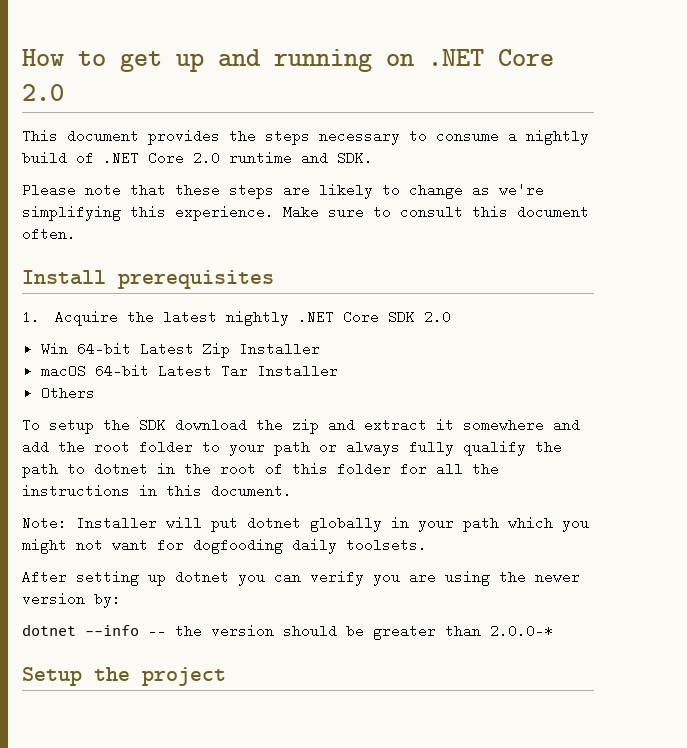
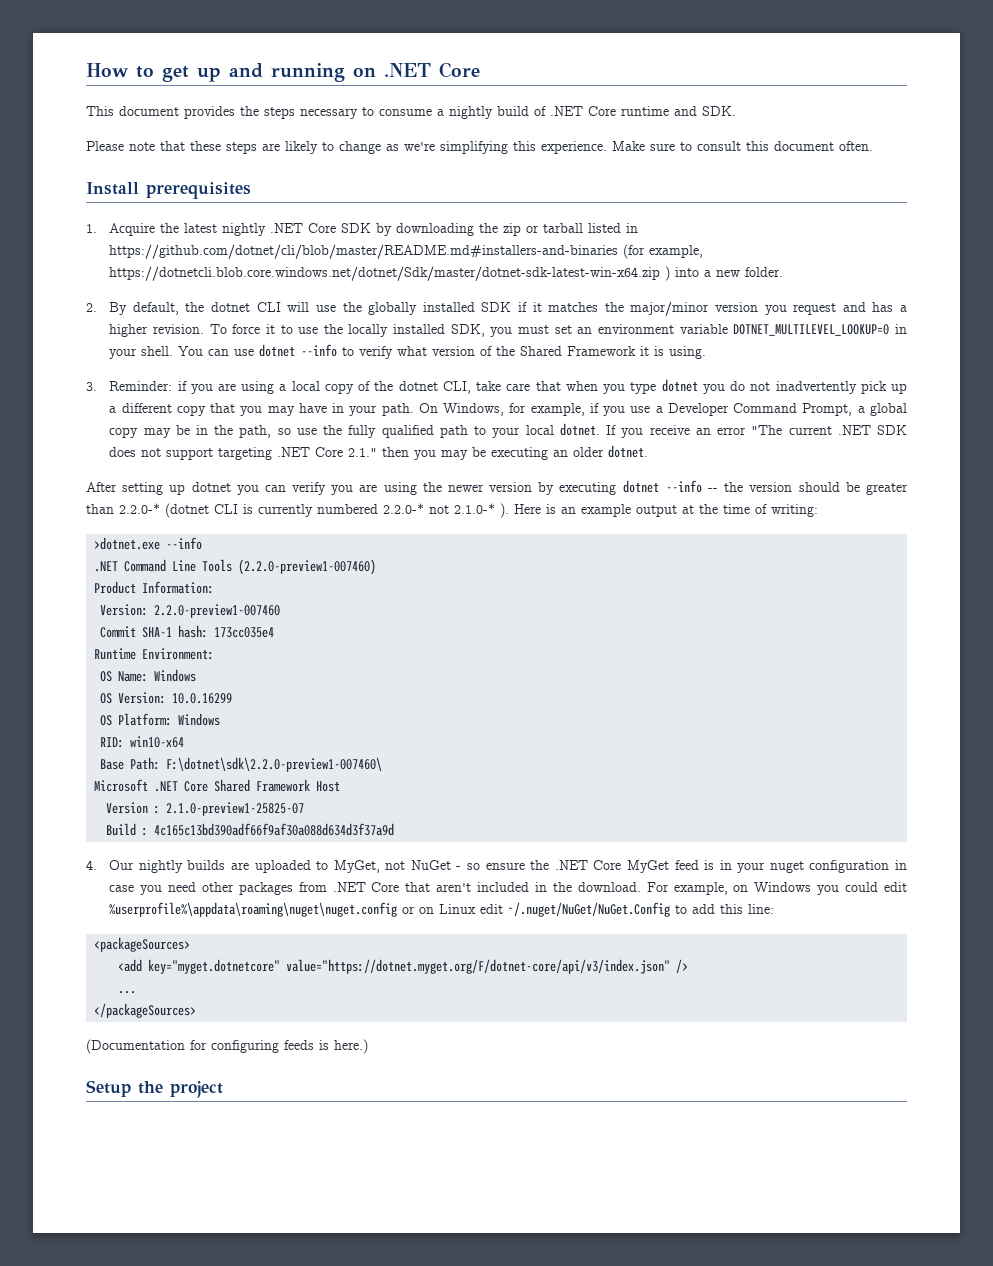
[22,84,64,101] 2.0 -> (480, 70) none
[193,151,220,165] 2.0 -> (616, 111) none
[424,310,452,324] [40,342,320,358] [40,364,338,378] [40,386,95,400] [22,418,580,434] [22,440,562,456] [22,462,499,478] [22,484,292,498] [22,516,589,532] [22,538,427,554] 2.0 // Win 64-bit Latest Zip Installer // macOS 64-bit Latest Tar Installer // Others // To setup the SDK download the zip and extract it somewhere and add the root folder to your path or always fully qualify the path to dotnet in the root of this folder for all the instructions in this document. // Note: Installer will put dotnet globally in your path which you might not want for dogfooding daily toolsets. -> [376,223,639,236] [109,244,704,259] [109,266,784,281] [86,301,908,316] [109,324,907,337] [109,344,707,359] [86,379,908,394] [109,403,908,416] [109,423,908,438] [109,445,649,460] by downloading the zip or tarball listed in https://github.com/dotnet/cli/blob/master/README.md#installers-and-binaries (for example, https://dotnetcli.blob.core.windows.net/dotnet/Sdk/master/dotnet-sdk-latest-win-x64.zip ) into a new folder. // 2. By default, the dotnet CLI will use the globally installed SDK if it matches the major/minor version you request and has a higher revision. To force it to use the locally installed SDK, you must set an environment variable DOTNET_MULTILEVEL_LOOKUP=0 in your shell. You can use dotnet --info to verify what version of the Shared Framework it is using. // 3. Reminder: if you are using a local copy of the dotnet CLI, take care that when you type dotnet you do not inadvertently pick up a different copy that you may have in your path. On Windows, for example, if you use a Developer Command Prompt, a global copy may be in the path, so use the fully qualified path to your local dotnet. If you receive an error "The current .NET SDK does not support targeting .NET Core 2.1." then you may be executing an older dotnet.
[94,592,121,608] by: // -> [538,482,617,495] by executing
[490,624,553,638] 2.0.0-* -> [119,503,818,518] [94,537,203,550] [94,559,377,575] [94,581,215,594] [100,604,281,618] [100,625,275,638] [94,648,215,660] [100,669,197,682] [100,692,233,704] [100,713,221,726] [100,736,185,748] [100,757,383,772] [94,779,341,792] [106,802,305,816] [106,823,395,836] [86,860,908,873] [109,882,908,895] [109,902,775,917] [94,937,191,952] [118,959,689,974] [118,991,137,994] [94,1003,197,1018] [86,1039,368,1054] 2.2.0-* (dotnet CLI is currently numbered 2.2.0-* not 2.1.0-* ). Here is an example output at the time of writing: // >dotnet.exe --info // .NET Command Line Tools (2.2.0-preview1-007460) // Product Information: // Version: 2.2.0-preview1-007460 // Commit SHA-1 hash: 173cc035e4 // Runtime Environment: // OS Name: Windows // OS Version: 10.0.16299 // OS Platform: Windows // RID: win10-x64 // Base Path: F:\dotnet\sdk\2.2.0-preview1-007460\ // Microsoft .NET Core Shared Framework Host // Version : 2.1.0-preview1-25825-07 // Build : 4c165c13bd390adf66f9af30a088d634d3f37a9d // 4. Our nightly builds are uploaded to MyGet, not NuGet - so ensure the .NET Core MyGet feed is in your nuget configuration in case you need other packages from .NET Core that aren't included in the download. For example, on Windows you could edit %userprofile%\appdata\roaming\nuget\nuget.config or on Linux edit ~/.nuget/NuGet/NuGet.Config to add this line: // <packageSources> // <add key="myget.dotnetcore" value="https://dotnet.myget.org/F/dotnet-core/api/v3/index.json" /> // ... // </packageSources> // (Documentation for configuring feeds is here.)

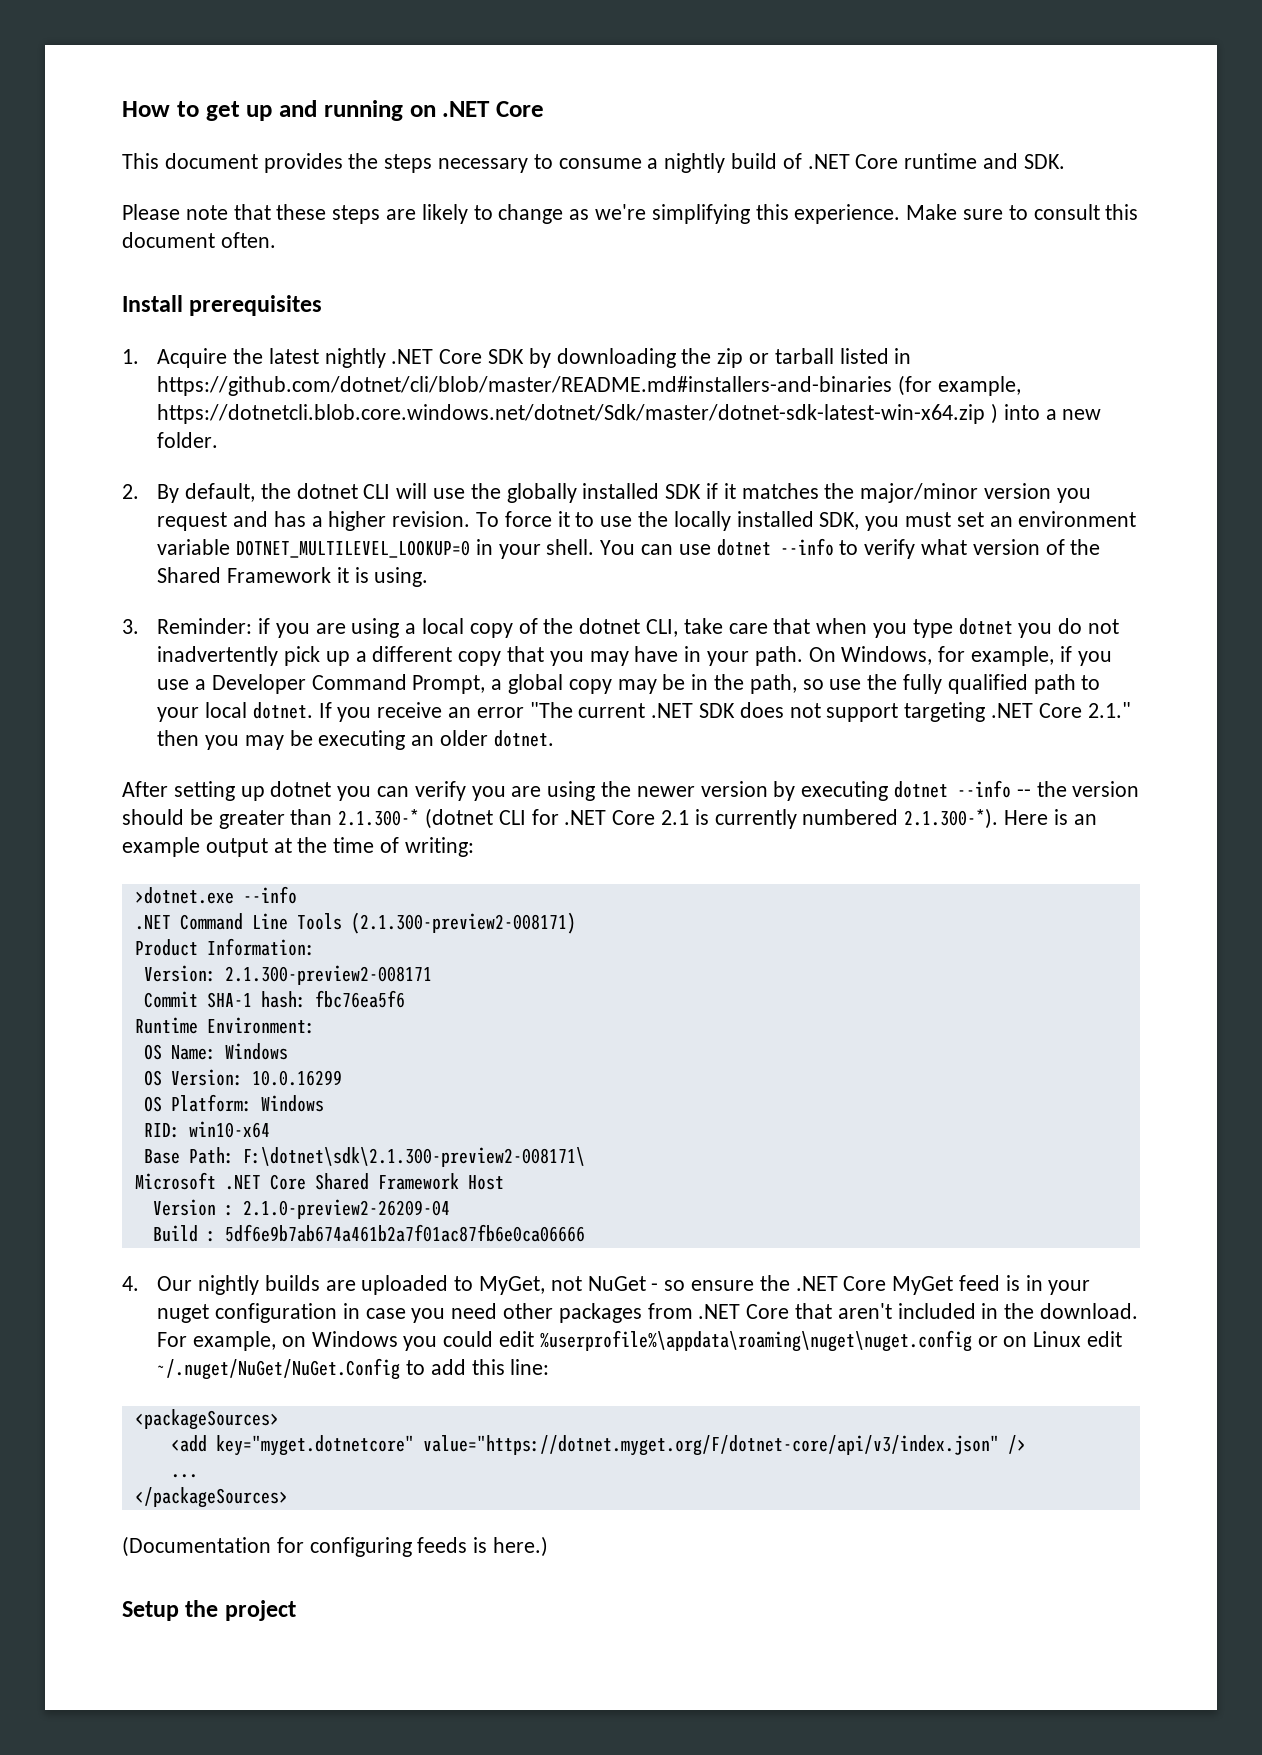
[119,503,160,514] 2.2.0-* -> [338,809,420,826] 2.1.300-*
[243,503,509,518] is currently numbered 2.2.0-* not 2.1.0-* ). -> [531,808,999,829] for .NET Core 2.1 is currently numbered 2.1.300-*).
[238,559,377,575] (2.2.0-preview1-007460) -> [350,912,576,934] (2.1.300-preview2-008171)
[154,604,281,618] 2.2.0-preview1-007460 -> [224,965,432,985] 2.1.300-preview2-008171
[214,627,275,638] 173cc035e4 -> [314,990,405,1008] fbc76ea5f6
[166,757,383,772] F:\dotnet\sdk\2.2.0-preview1-007460\ -> [242,1147,585,1167] F:\dotnet\sdk\2.1.300-preview2-008171\
[166,802,305,816] 2.1.0-preview1-25825-07 -> [242,1199,450,1219] 2.1.0-preview2-26209-04
[154,823,395,836] 4c165c13bd390adf66f9af30a088d634d3f37a9d -> [224,1224,585,1242] 5df6e9b7ab674a461b2a7f01ac87fb6e0ca06666

